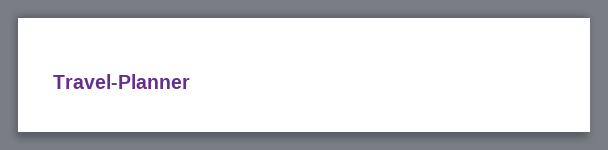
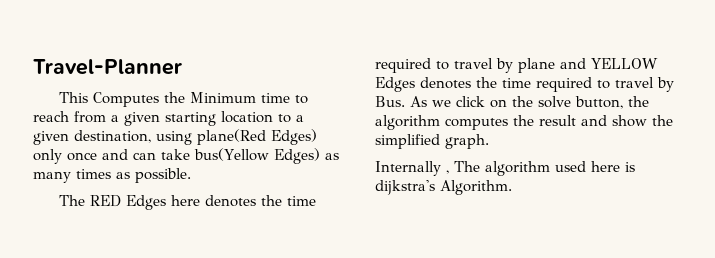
(190, 81) none -> [58,92,308,107] [33,111,304,126] [33,129,317,145] [33,148,339,164] [33,168,191,183] [58,195,316,210] [375,58,658,73] [375,77,674,92] [375,96,649,109] [375,115,673,130] [375,134,489,149] [375,161,635,176] [375,180,512,195] // This Computes the Minimum time to reach from a given starting location to a given destination, using plane(Red Edges) only once and can take bus(Yellow Edges) as many times as possible. // The RED Edges here denotes the time required to travel by plane and YELLOW Edges denotes the time required to travel by Bus. As we click on the solve button, the algorithm computes the result and show the simplified graph. // Internally , The algorithm used here is dijkstra's Algorithm.

